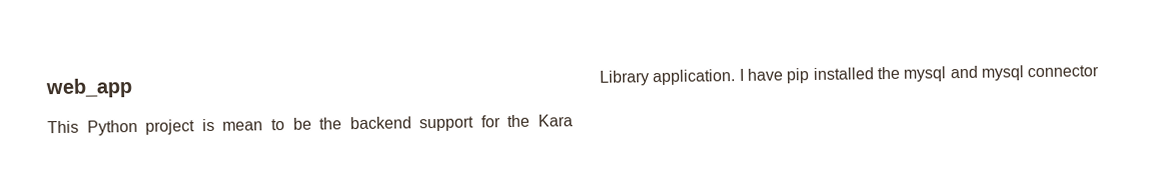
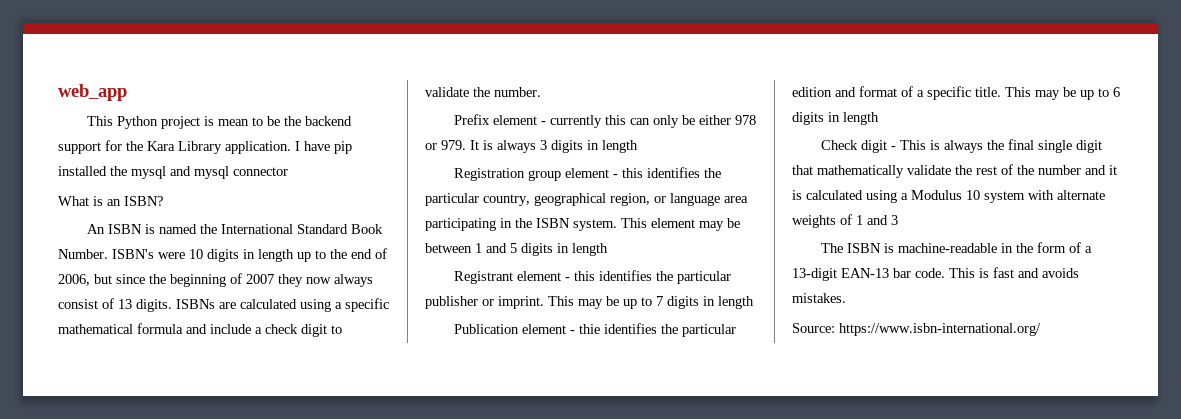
(1100, 71) none -> [58,196,163,206] [86,224,383,234] [58,248,387,262] [58,273,373,287] [58,298,389,312] [58,323,342,337] [425,87,541,97] [453,114,756,128] [425,140,638,153] [453,167,721,181] [425,193,748,206] [425,218,740,231] [425,243,608,256] [453,270,731,284] [425,296,754,309] [453,323,736,337] [792,86,1120,100] [792,112,879,125] [820,139,1102,153] [792,164,1117,178] [792,190,1105,203] [792,214,898,228] [820,242,1092,253] [792,267,1079,281] [792,293,846,303] [792,323,1041,336] // What is an ISBN? // An ISBN is named the International Standard Book Number. ISBN's were 10 digits in length up to the end of 2006, but since the beginning of 2007 they now always consist of 13 digits. ISBNs are calculated using a specific mathematical formula and include a check digit to validate the number. // Prefix element - currently this can only be either 978 or 979. It is always 3 digits in length // Registration group element - this identifies the particular country, geographical region, or language area participating in the ISBN system. This element may be between 1 and 5 digits in length // Registrant element - this identifies the particular publisher or imprint. This may be up to 7 digits in length // Publication element - thie identifies the particular edition and format of a specific title. This may be up to 6 digits in length // Check digit - This is always the final single digit that mathematically validate the rest of the number and it is calculated using a Modulus 10 system with alternate weights of 1 and 3 // The ISBN is machine-readable in the form of a 13-digit EAN-13 bar code. This is fast and avoids mistakes. // Source: https://www.isbn-international.org/

